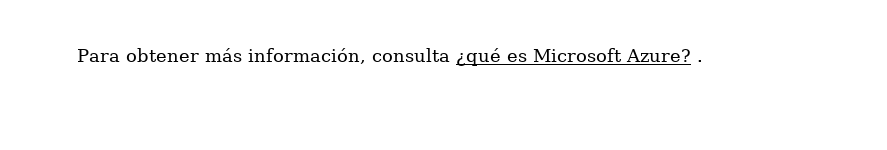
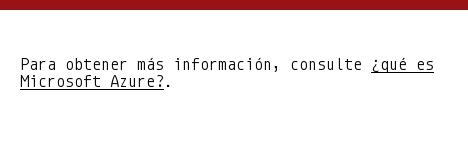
[371,48,450,62] consulta -> [290,58,362,70] consulte
[625,49,703,62] Azure? . -> [110,75,173,87] Azure?.

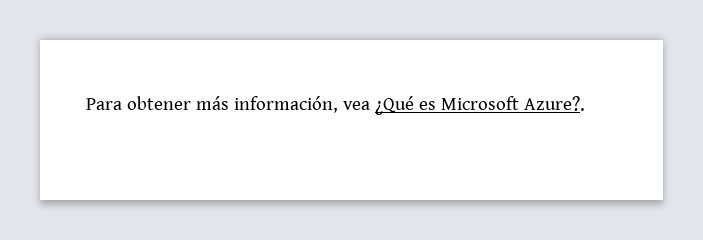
[290,57,407,73] consulte ¿qué -> [342,96,414,115] vea ¿Qué

